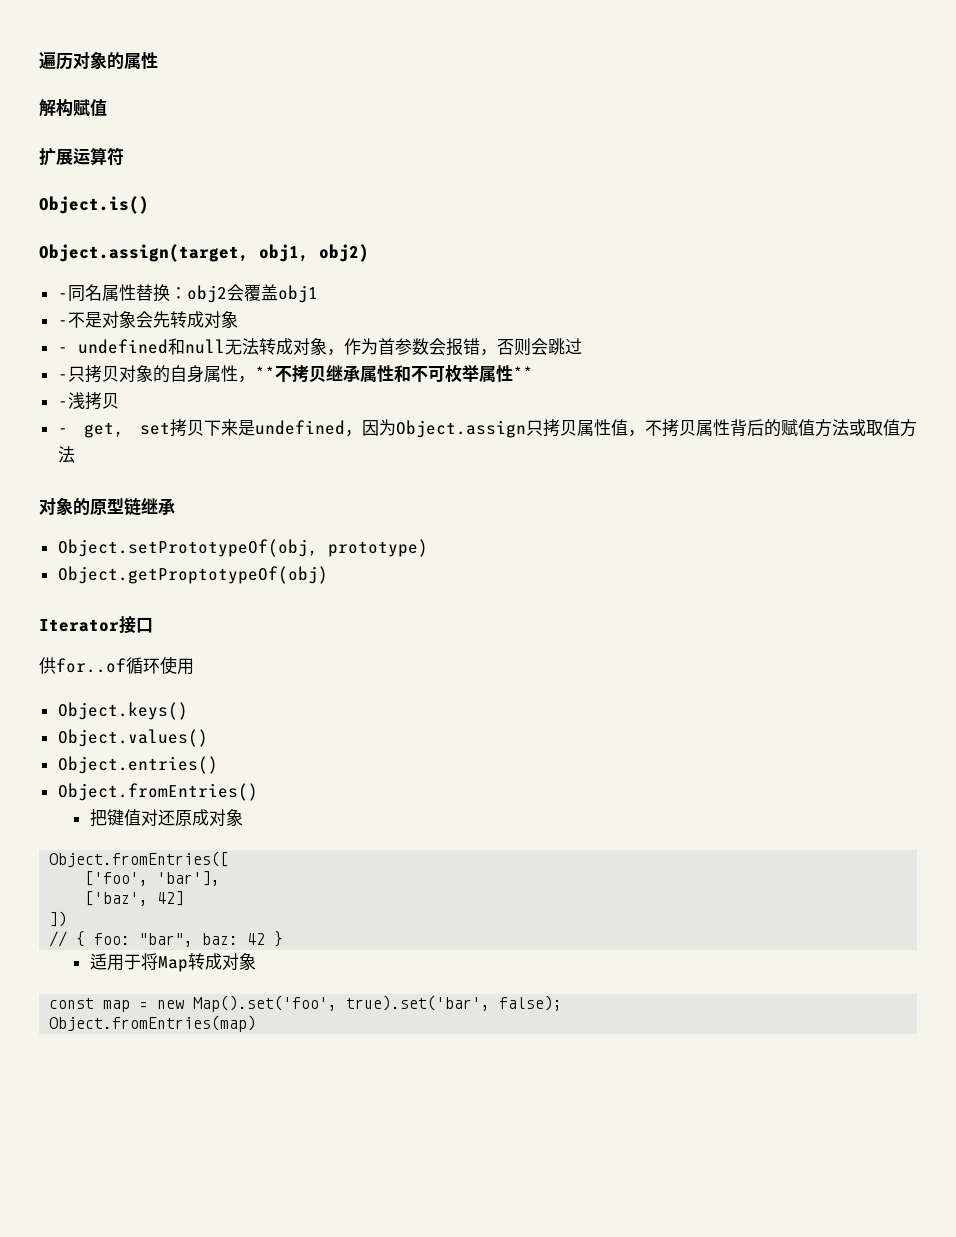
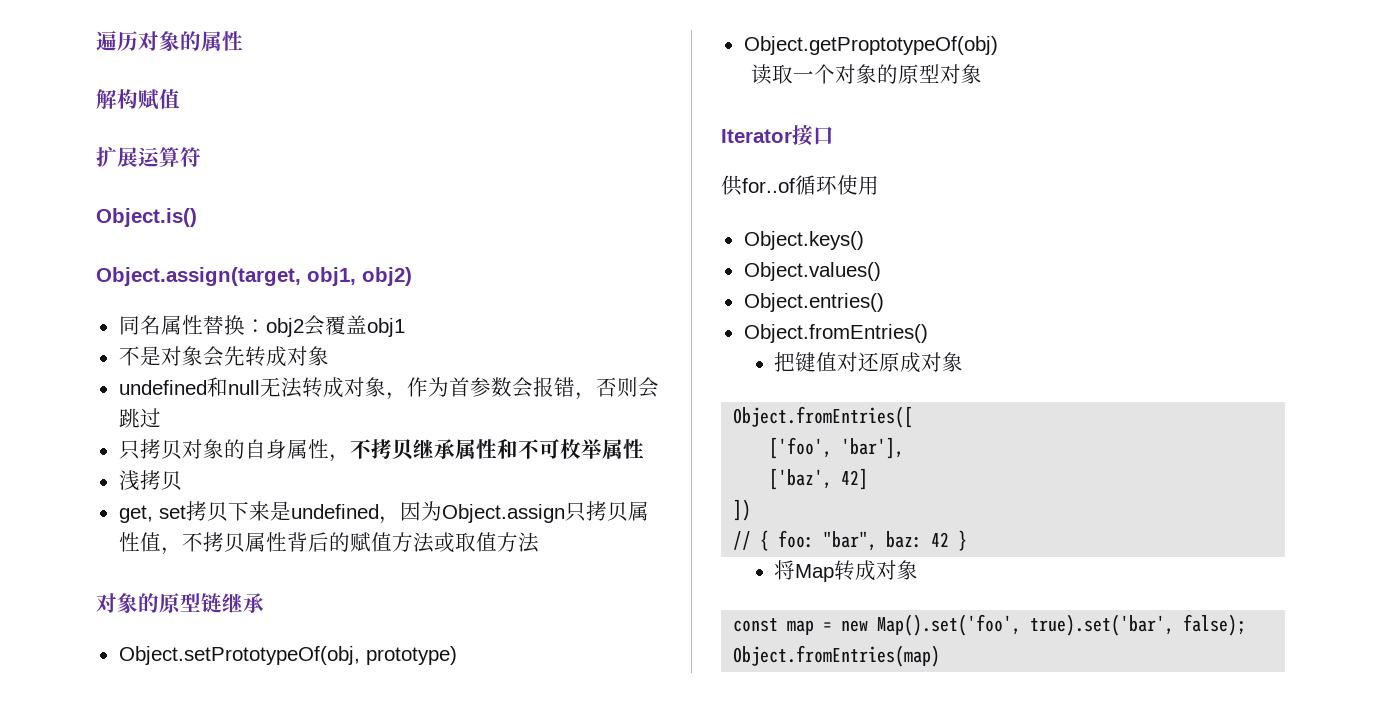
[57,293,68,299] - -> (412, 276) none
[57,320,68,326] - -> (405, 327) none
[57,347,68,353] - -> (329, 356) none
[57,374,68,380] - -> (161, 418) none
[254,366,275,380] ** -> (350, 458) none
[512,366,533,380] [57,401,68,407] ** // - -> (644, 449) //
[57,428,68,434] - -> (182, 481) none
(328, 575) none -> [751,64,983,85] // 读取一个对象的原型对象
[89,953,141,971] 适用于 -> (968, 540) none

